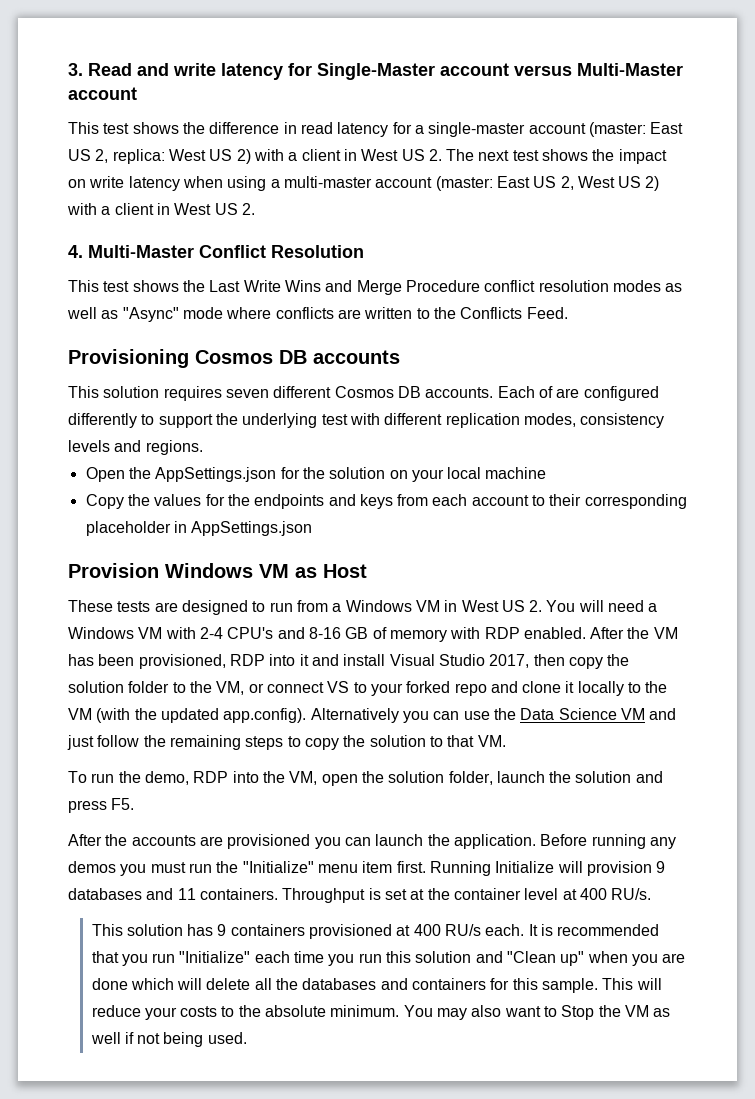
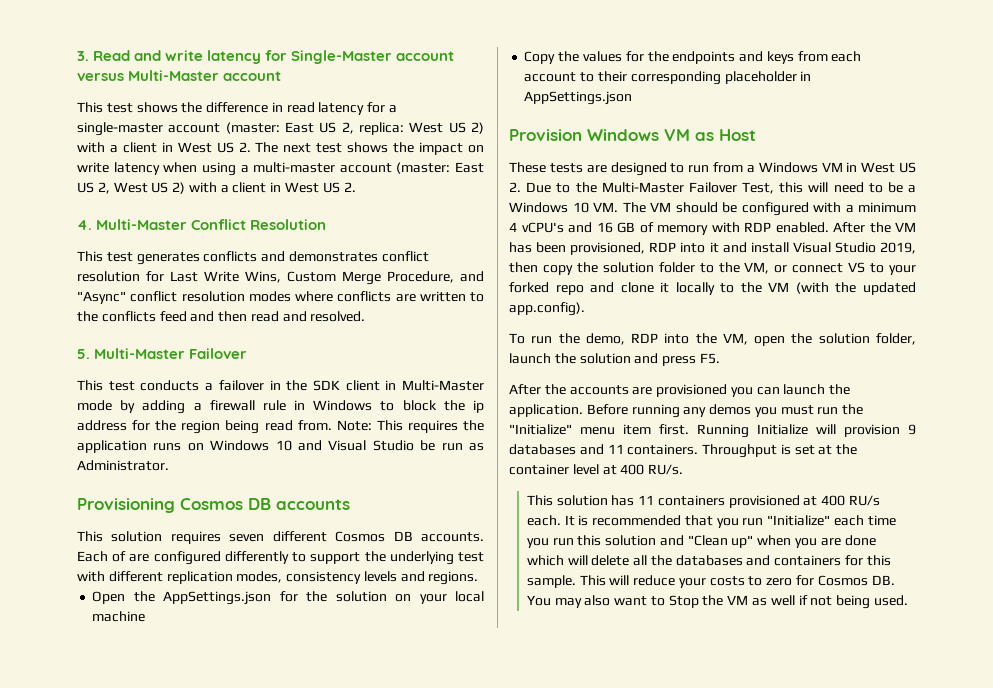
[132,280,683,295] [67,307,223,322] shows the Last Write Wins and Merge Procedure conflict resolution modes as well as "Async" mode -> [136,251,429,265] [77,271,484,285] [77,291,291,304] generates conflicts and demonstrates conflict resolution for Last Write Wins, Custom Merge Procedure, and "Async" conflict resolution modes
[460,307,568,319] Conflicts Feed. -> [101,311,366,322] [77,348,248,359] [77,380,484,391] [77,400,484,414] [77,420,485,434] [77,440,484,453] [77,460,169,471] conflicts feed and then read and resolved. // 5. Multi-Master Failover // This test conducts a failover in the SDK client in Multi-Master mode by adding a firewall rule in Windows to block the ip address for the region being read from. Note: This requires the application runs on Windows 10 and Visual Studio be run as Administrator.
[546,600,658,612] [68,627,341,639] You will need a Windows VM with 2-4 CPU's and 8-16 -> [526,182,917,194] [509,202,916,216] [509,222,613,233] Due to the Multi-Master Failover Test, this will need to be a Windows 10 VM. The VM should be configured with a minimum 4 vCPU's and 16
[489,654,530,668] 2017, -> [880,242,916,254] 2019,
[310,708,677,723] [67,735,506,750] Alternatively you can use the Data Science VM and just follow the remaining steps to copy the solution to that VM. -> (585, 309) none
[217,924,227,936] 9 -> [638,495,655,505] 11
[238,1005,400,1017] the absolute minimum. -> [766,575,895,586] zero for Cosmos DB.

